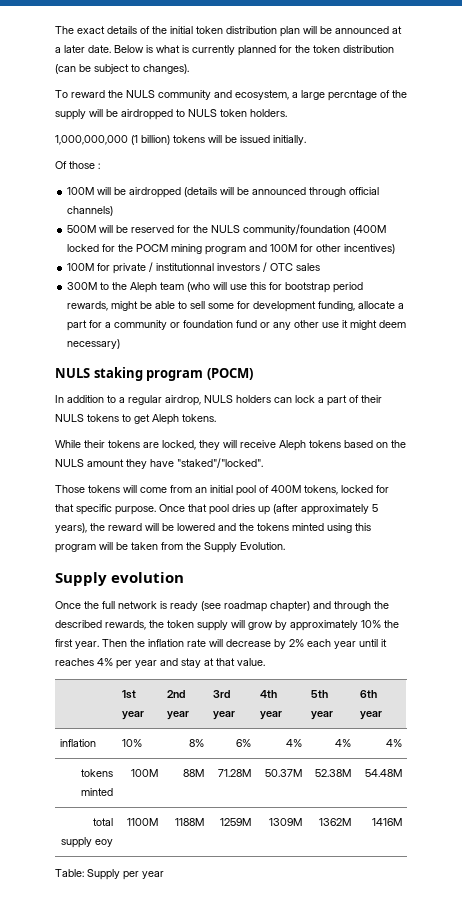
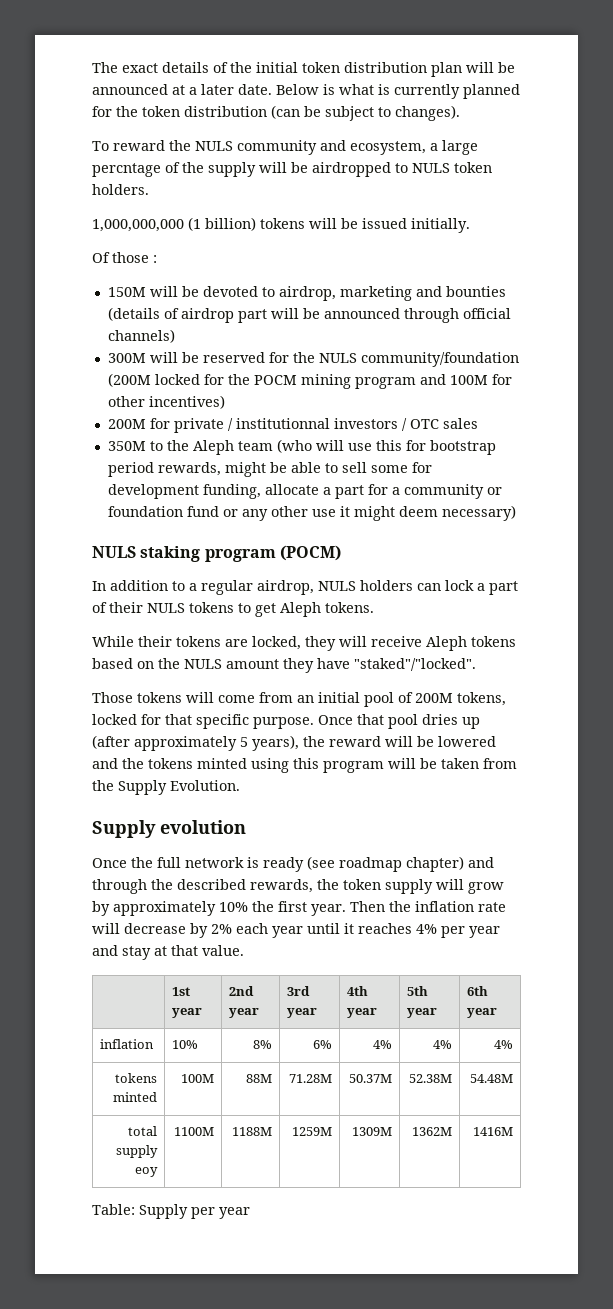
[67,187,218,198] 100M will be airdropped (details -> [107,286,506,301] [107,307,267,323] 150M will be devoted to airdrop, marketing and bounties (details of airdrop part
[67,225,97,233] 500M -> [107,353,146,363] 300M
[353,225,387,235] (400M -> [107,373,151,387] (200M
[67,263,95,271] 100M -> [107,419,146,429] 200M
[67,282,98,290] 300M -> [107,441,146,451] 350M
[271,485,301,493] 400M -> [415,693,453,703] 200M

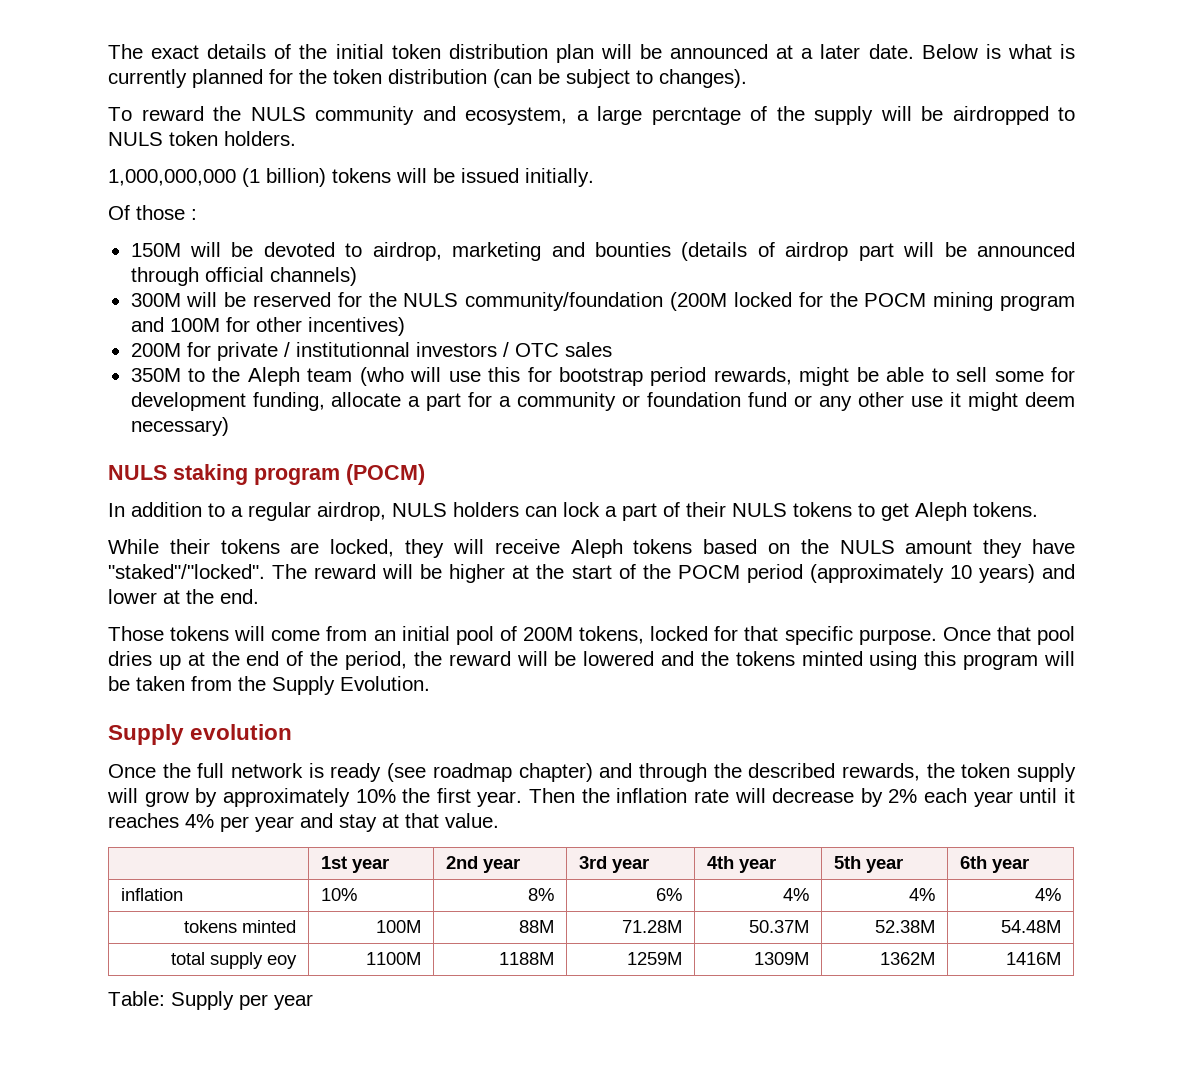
(476, 664) none -> [272,564,1075,583] [108,589,259,604] The reward will be higher at the start of the POCM period (approximately 10 years) and lower at the end.
[92,735,299,751] (after approximately 5 years), -> [187,651,407,670] at the end of the period,

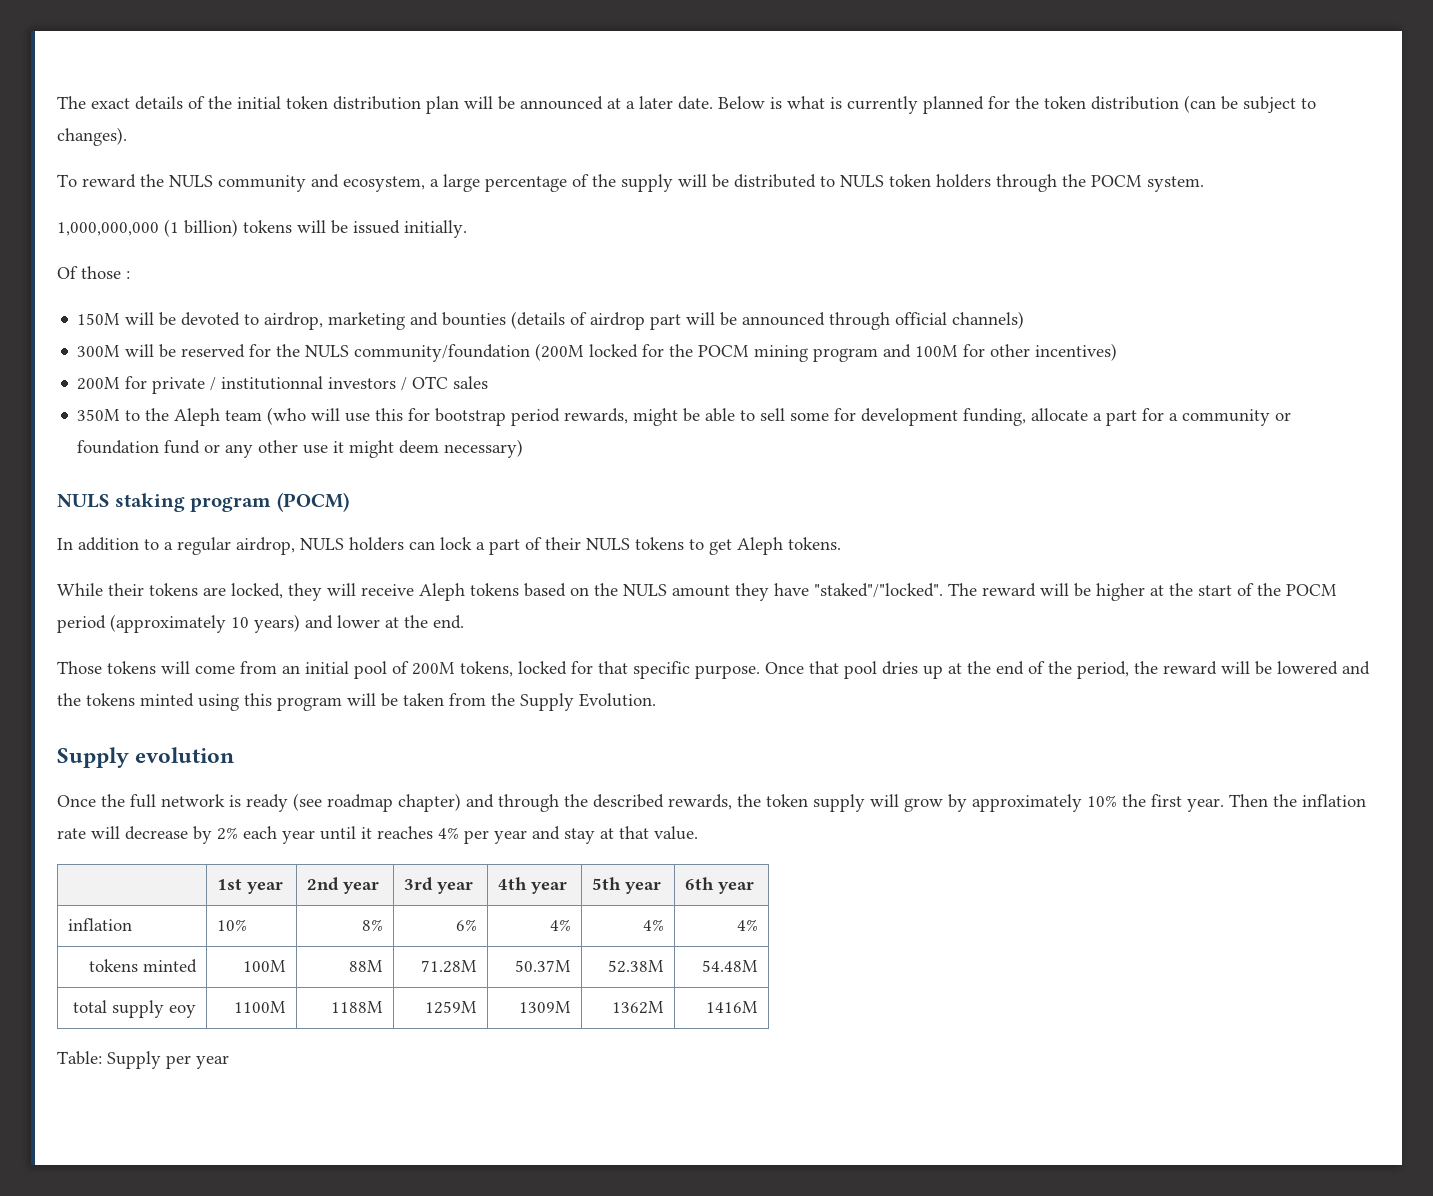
[651,107,741,125] percntage -> [485,176,567,192] percentage
[952,106,1049,125] airdropped -> [734,174,816,188] distributed
[224,131,296,146] holders. -> [936,174,1204,192] holders through the POCM system.

